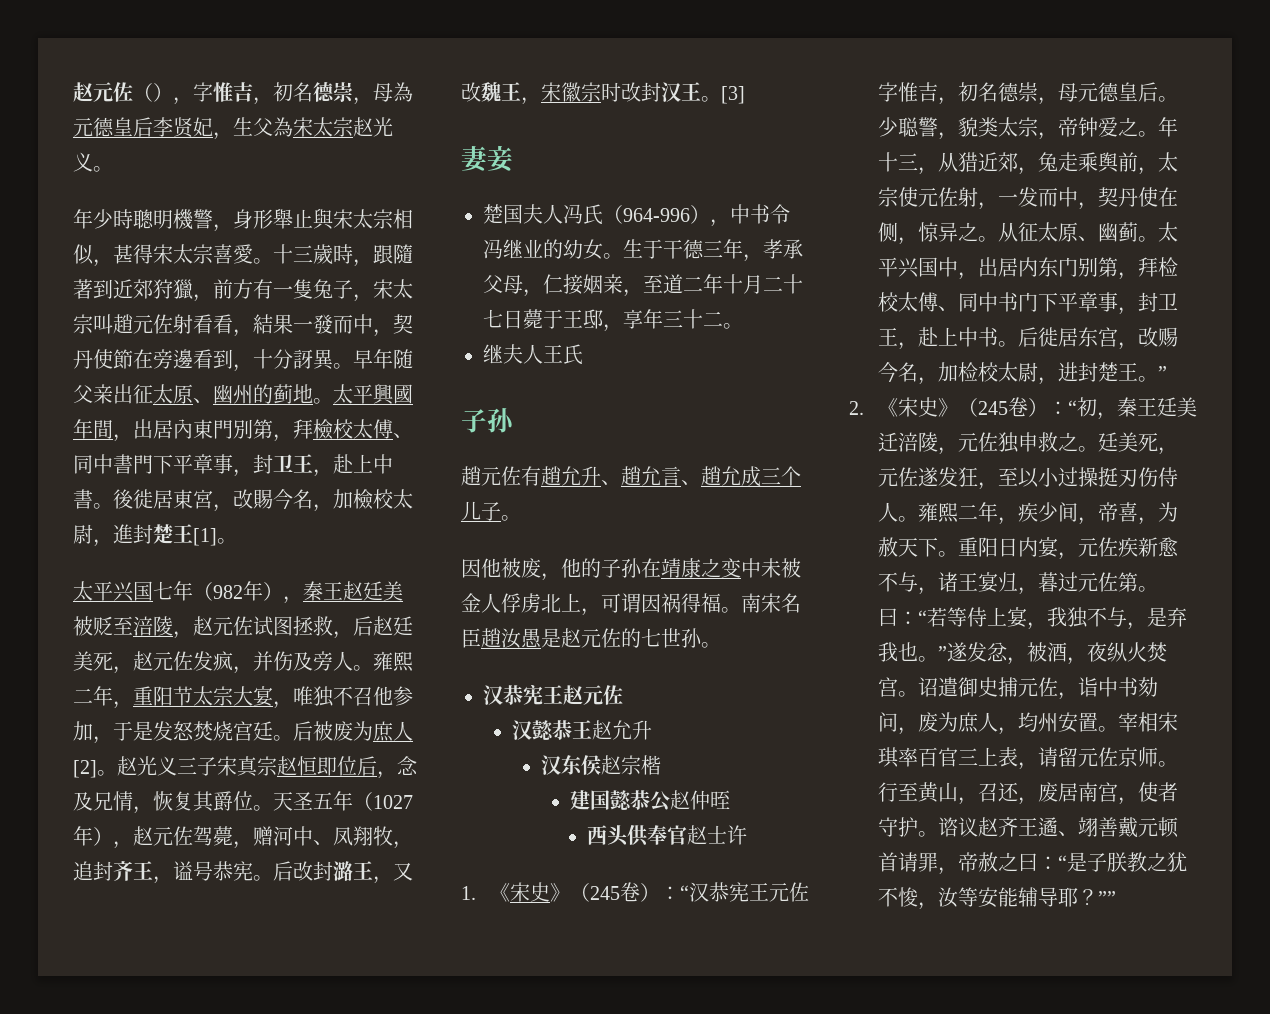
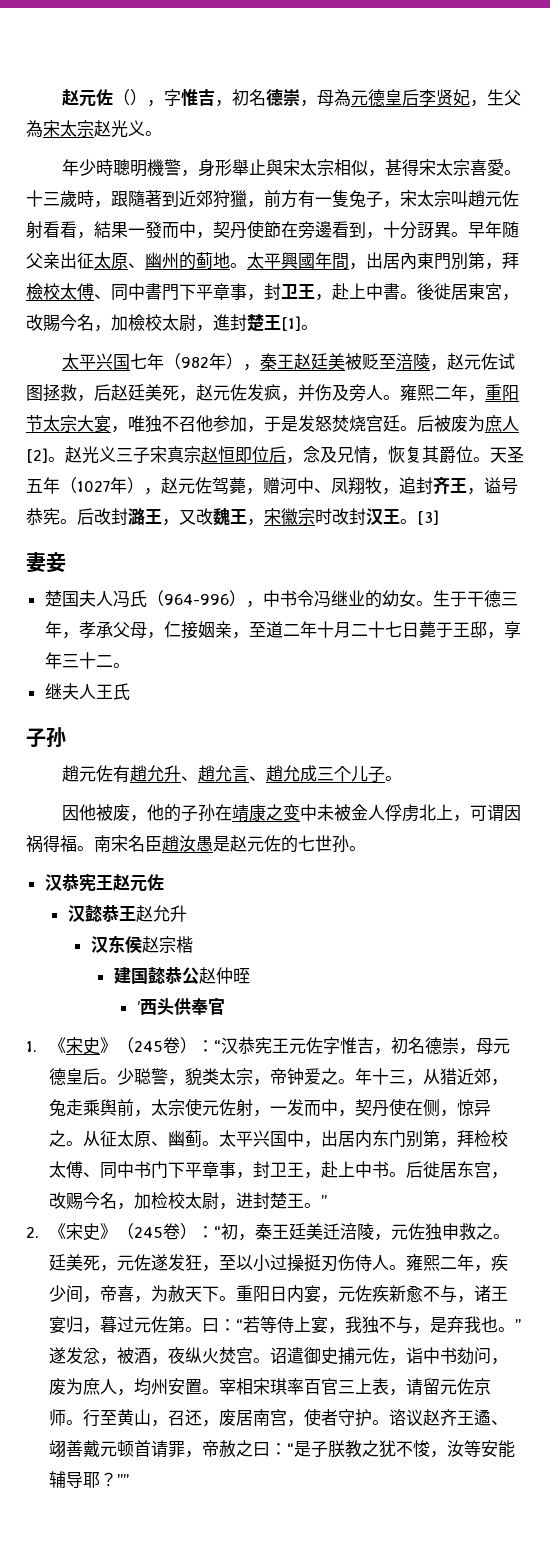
(731, 799) none -> [136,1001,141,1013] '
[687,825,748,845] 赵士许 -> (226, 1006) none

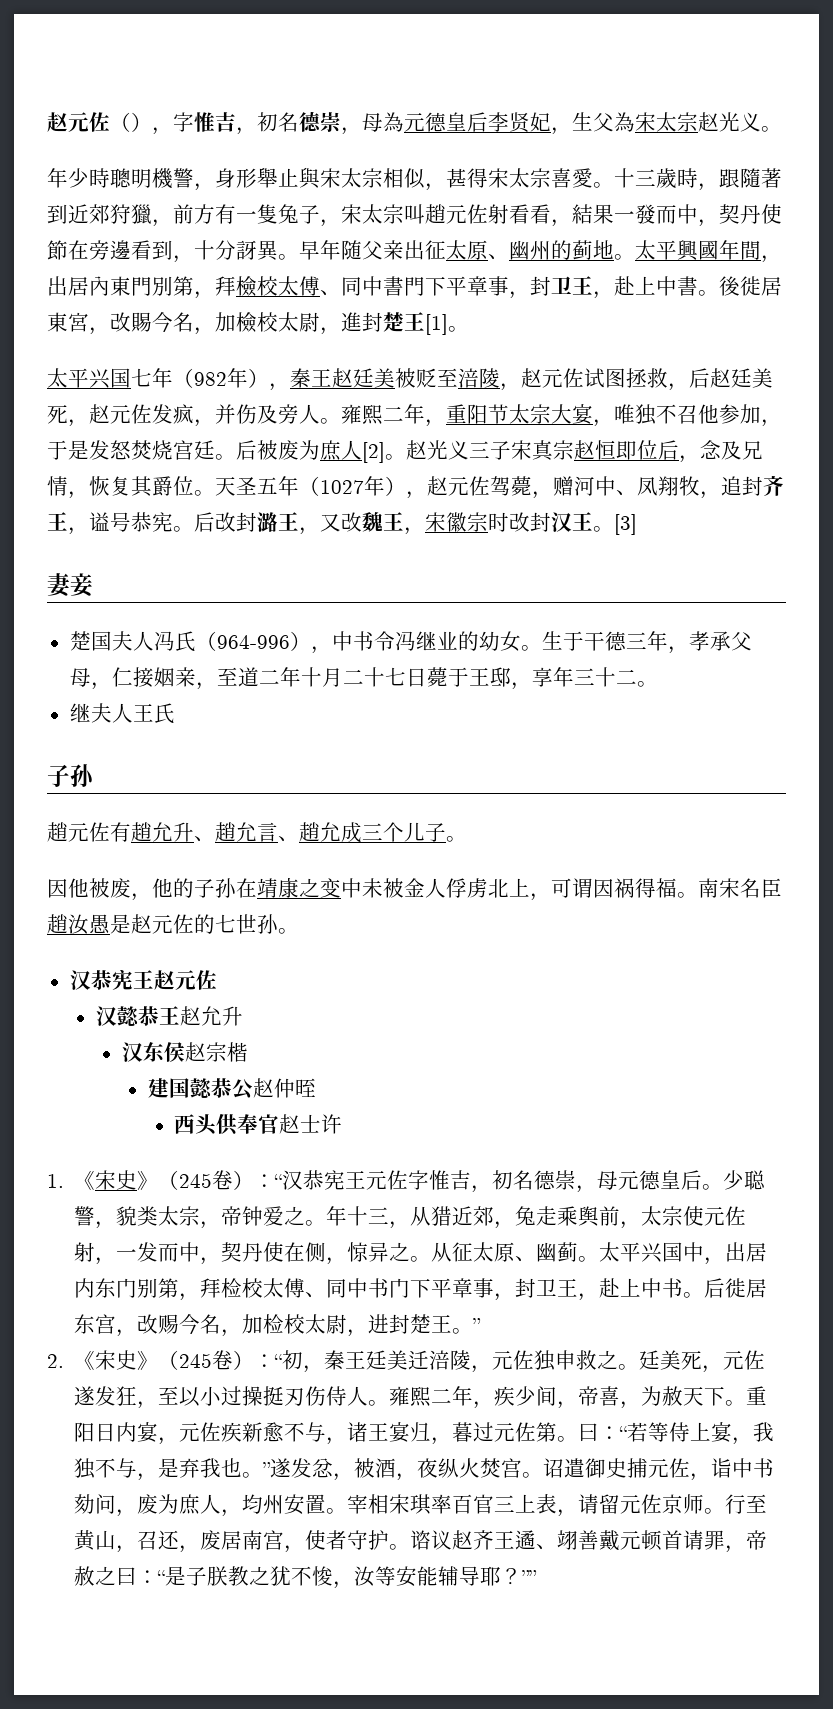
[136,1001,141,1013] ' -> (316, 1087) none
(226, 1006) none -> [278,1114,342,1134] 赵士许

